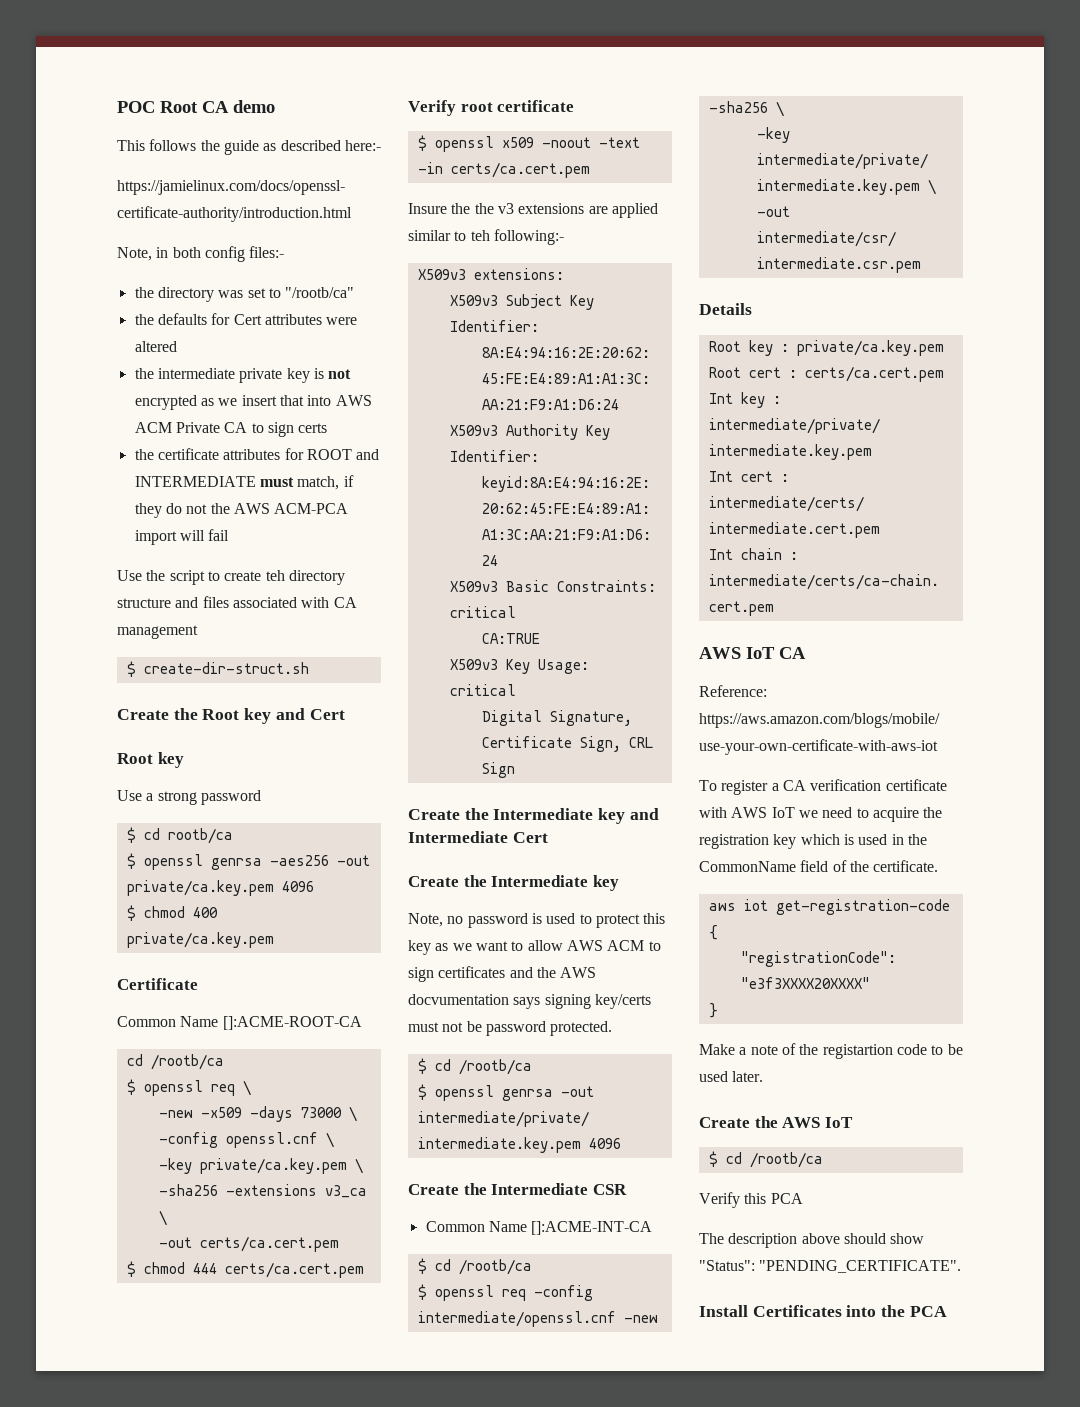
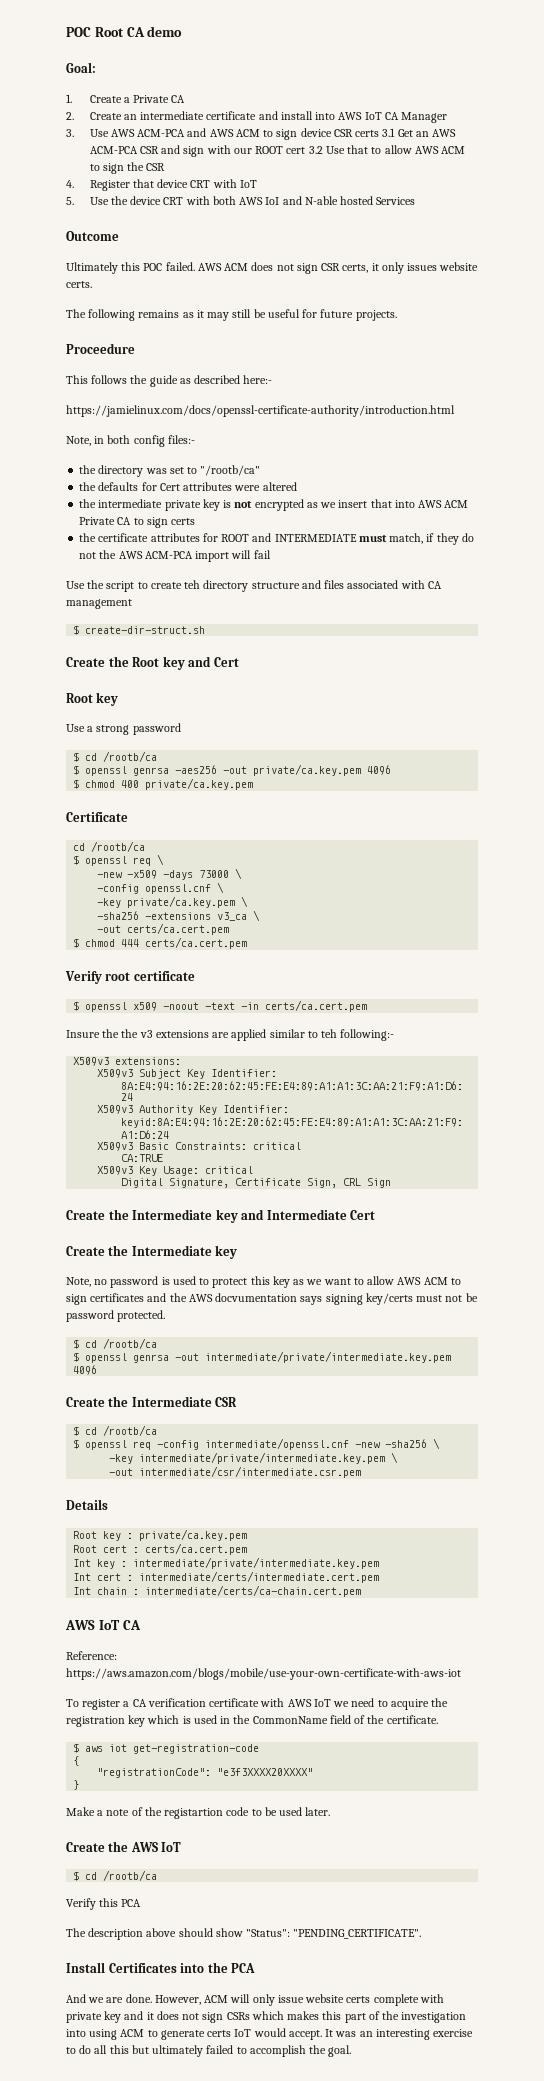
(275, 106) none -> [66,62,96,73] [66,94,186,103] [66,111,448,123] [66,128,457,140] [89,145,466,157] [89,162,166,174] [66,179,257,191] [66,196,416,205] [66,231,119,241] [66,262,479,274] [66,281,92,288] [66,309,397,321] [66,343,135,354] // Goal: // 1. Create a Private CA // 2. Create an intermediate certificate and install into AWS IoT CA Manager // 3. Use AWS ACM-PCA and AWS ACM to sign device CSR certs 3.1 Get an AWS ACM-PCA CSR and sign with our ROOT cert 3.2 Use that to allow AWS ACM to sign the CSR // 4. Register that device CRT with IoT // 5. Use the device CRT with both AWS IoI and N-able hosted Services // Outcome // Ultimately this POC failed. AWS ACM does not sign CSR certs, it only issues website certs. // The following remains as it may still be useful for future projects. // Proceedure
[167,828,233,844] rootb/ca -> [103,751,158,762] /rootb/ca
[117,1016,362,1030] // Common Name []:ACME-ROOT-CA -> (128, 817) none
[425,1221,653,1235] // Common Name []:ACME-INT-CA -> (238, 1402) none
(939, 866) none -> [73,1743,80,1753] $
(947, 1311) none -> [66,1994,444,2006] [66,2011,467,2023] [66,2028,474,2040] [66,2045,352,2057] // And we are done. However, ACM will only issue website certs complete with private key and it does not sign CSRs which makes this part of the investigation into using ACM to generate certs IoT would accept. It was an interesting exercise to do all this but ultimately failed to accomplish the goal.

